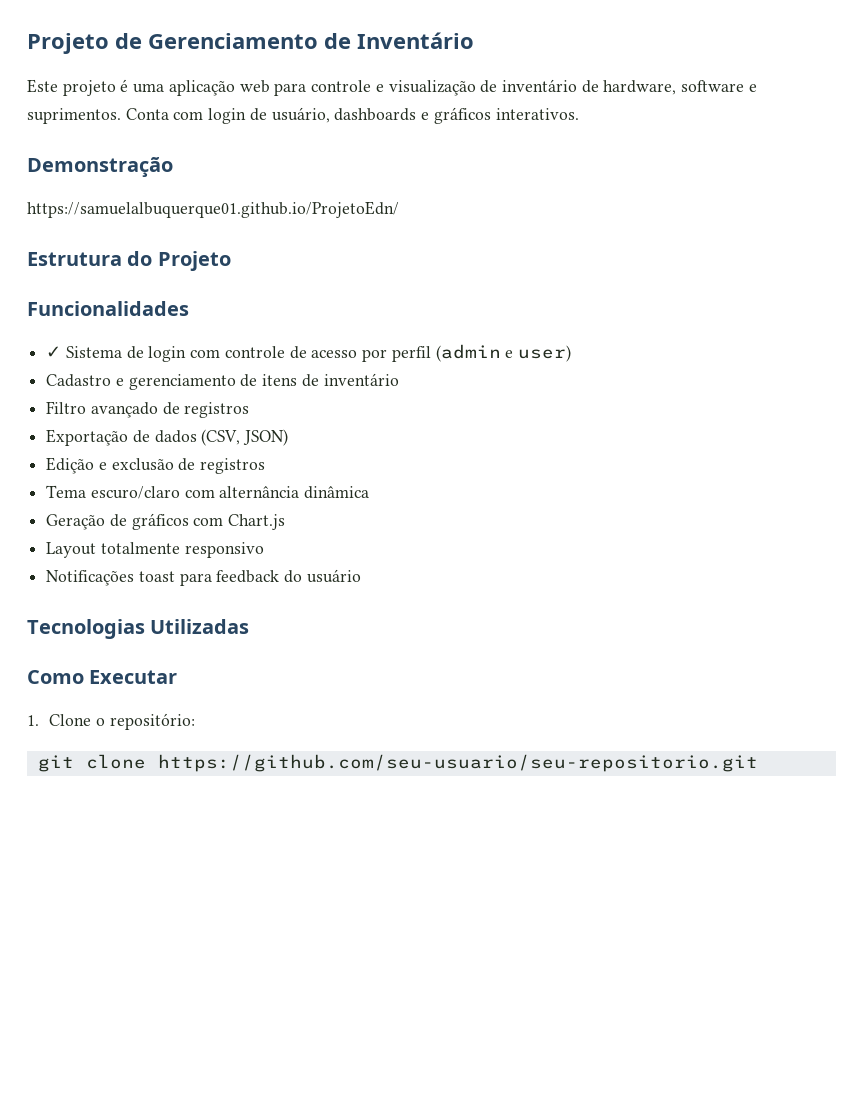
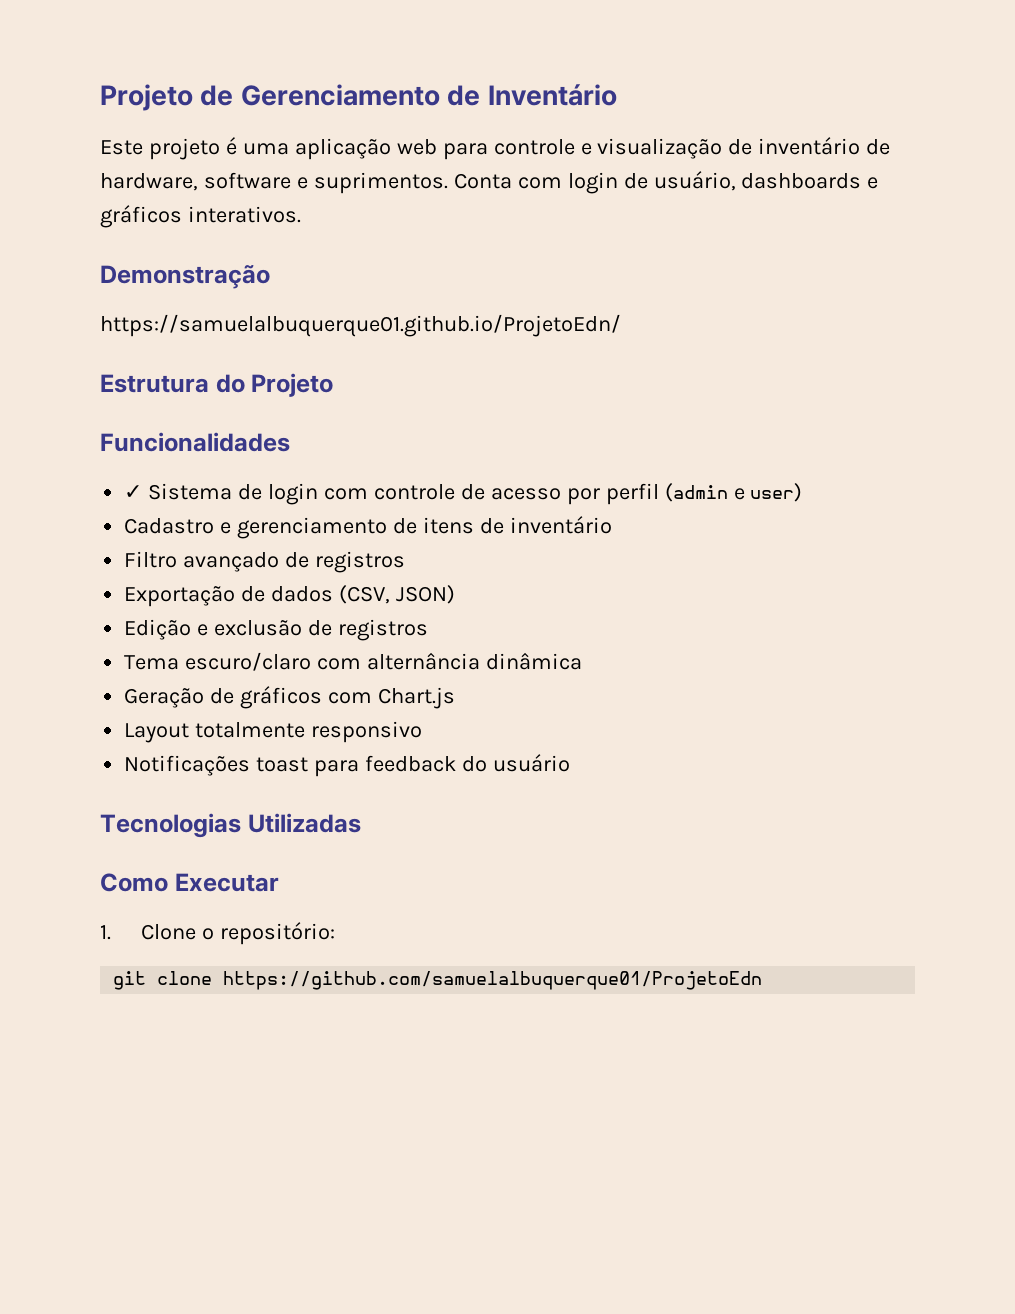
[157,754,758,772] https://github.com/seu-usuario/seu-repositorio.git -> [223,971,763,990] https://github.com/samuelalbuquerque01/ProjetoEdn

